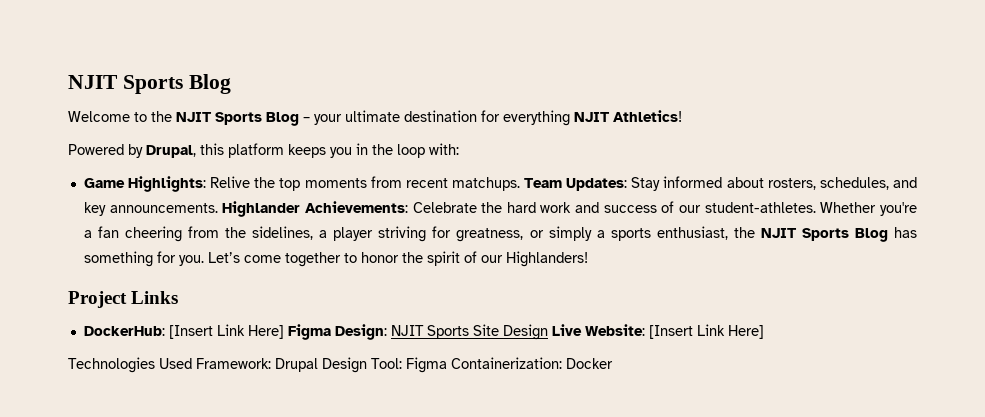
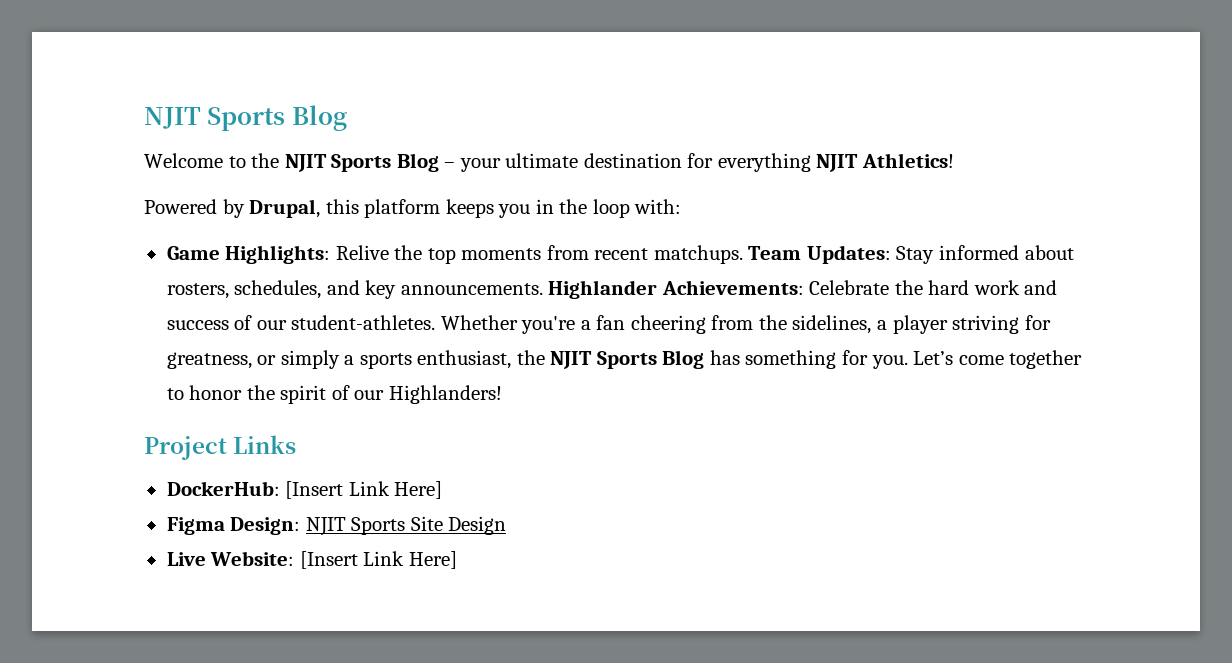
(284, 332) none -> (443, 490) //
(548, 332) none -> (507, 525) //
[68,357,613,373] // Technologies Used Framework: Drupal Design Tool: Figma Containerization: Docker -> (457, 560) none

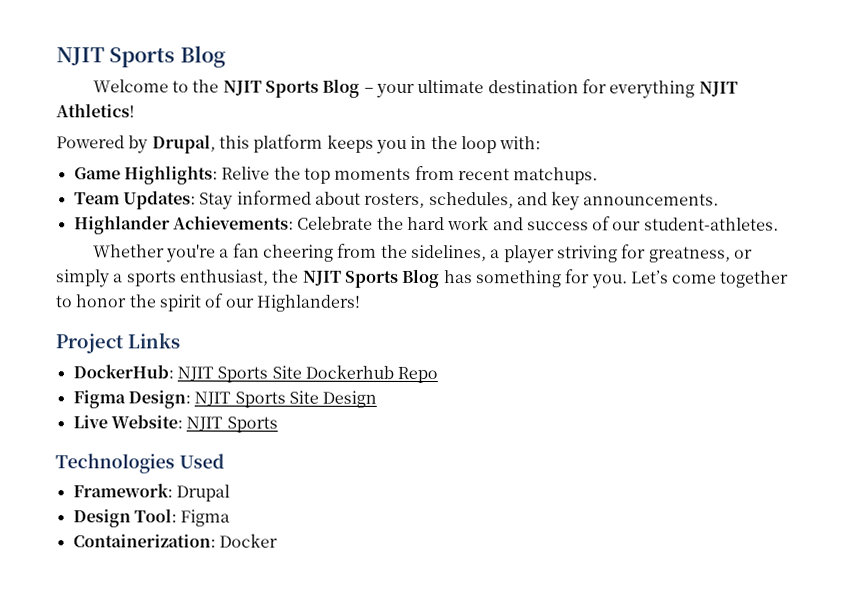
(743, 254) none -> (599, 176) //
(543, 289) none -> (720, 199) //
(436, 322) none -> (779, 224) //
[285,481,443,499] [Insert Link Here] -> [176,364,439,384] NJIT Sports Site Dockerhub Repo
[299,551,457,569] [Insert Link Here] -> [186,416,278,433] [55,453,225,474] [72,483,230,502] [72,508,231,528] [72,533,278,548] NJIT Sports // Technologies Used // Framework: Drupal // Design Tool: Figma // Containerization: Docker

